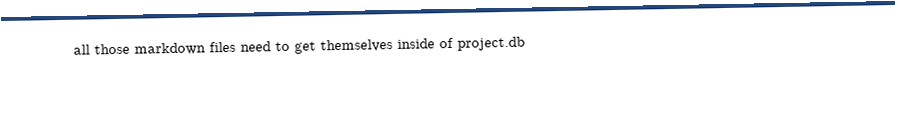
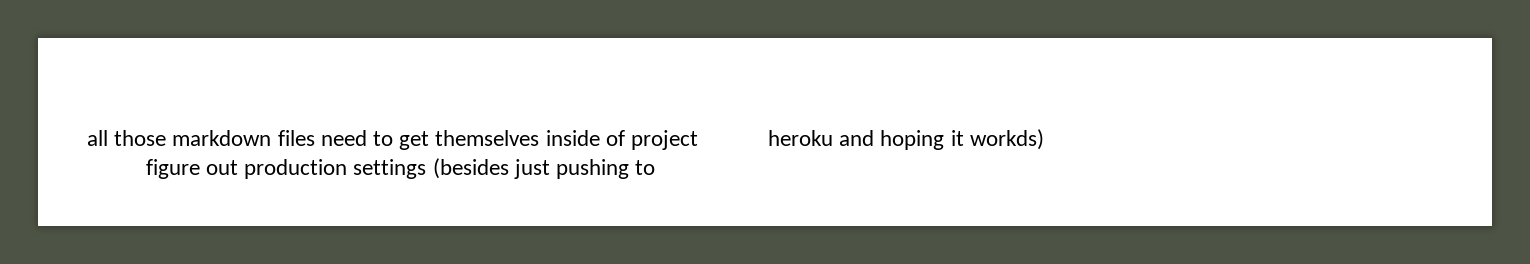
[457,36,525,51] project.db -> [631,130,699,150] [145,158,656,179] [768,129,1044,150] project // figure out production settings (besides just pushing to heroku and hoping it workds)

